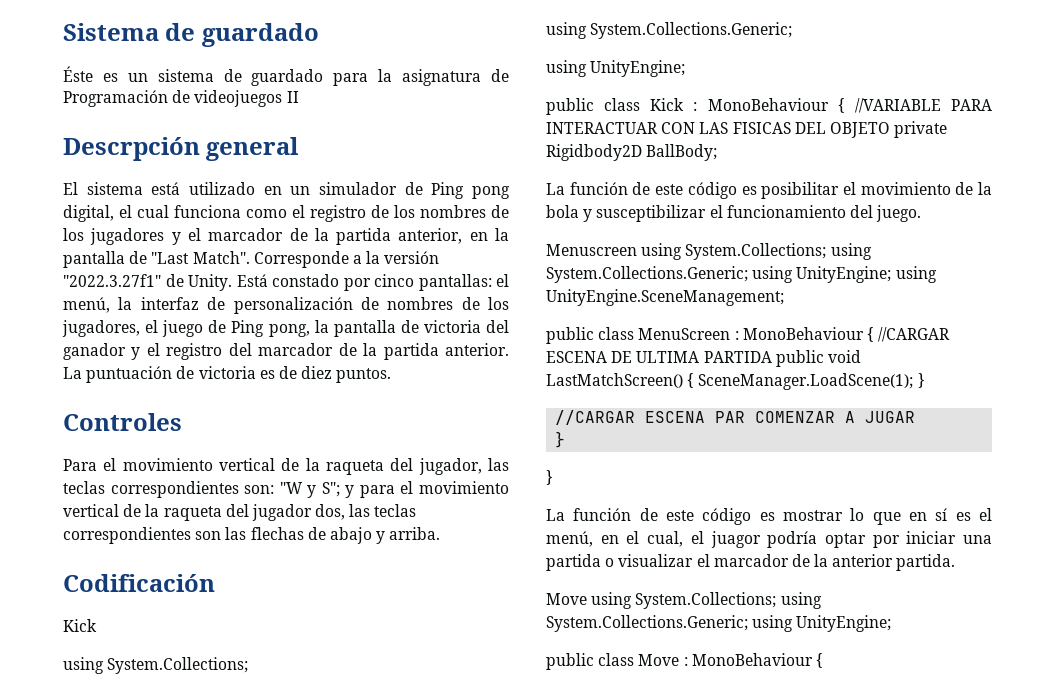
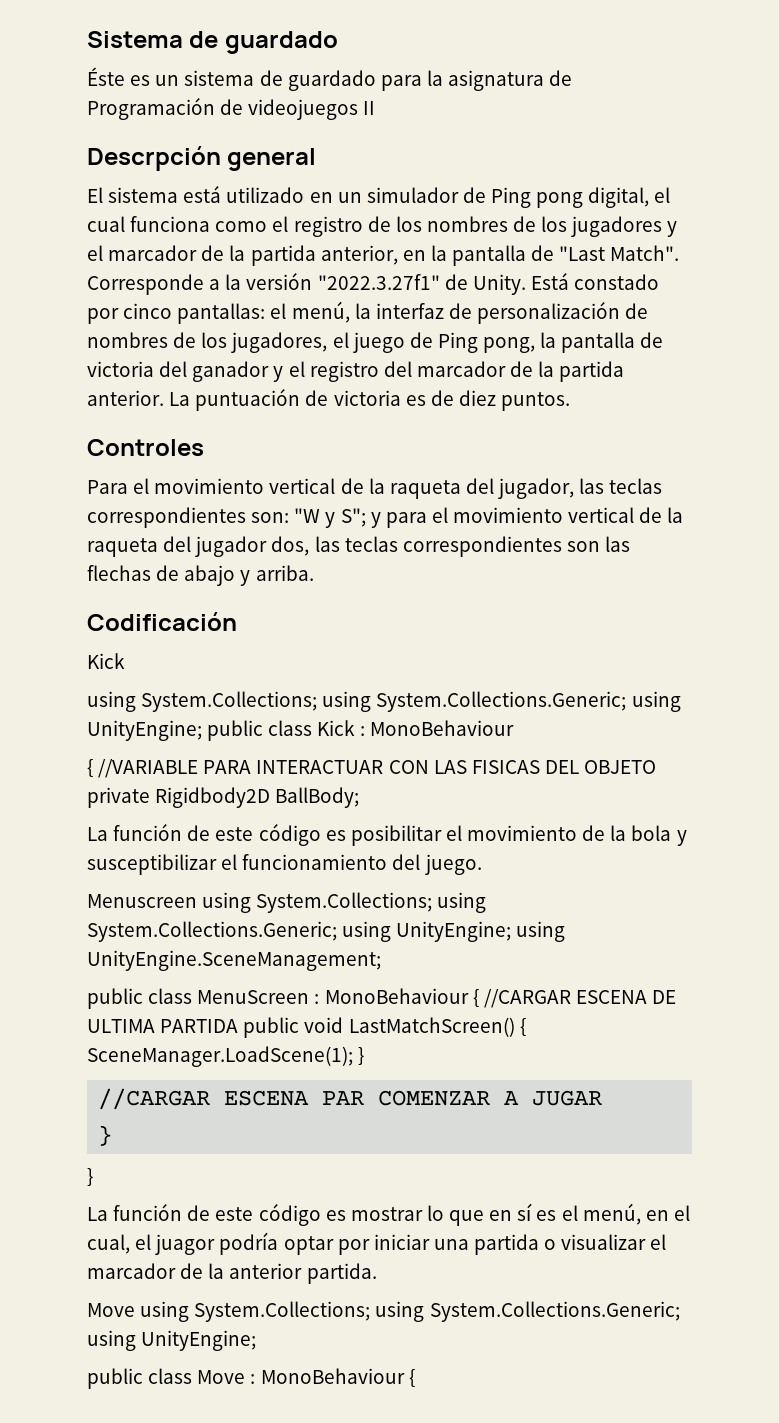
[546,22,793,39] [546,60,686,77] // using System.Collections.Generic; // using UnityEngine; // -> [322,691,681,712] [87,720,202,741] using System.Collections.Generic; using UnityEngine;
(829, 104) none -> (514, 728) //

